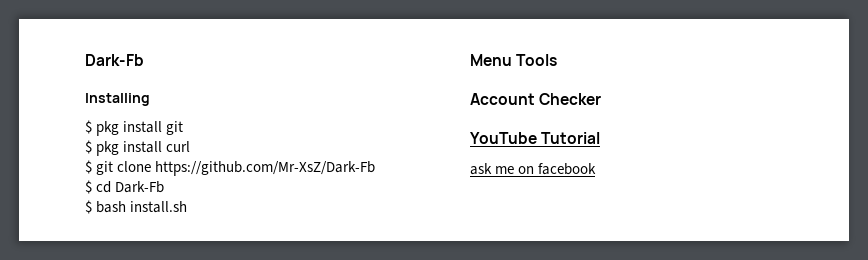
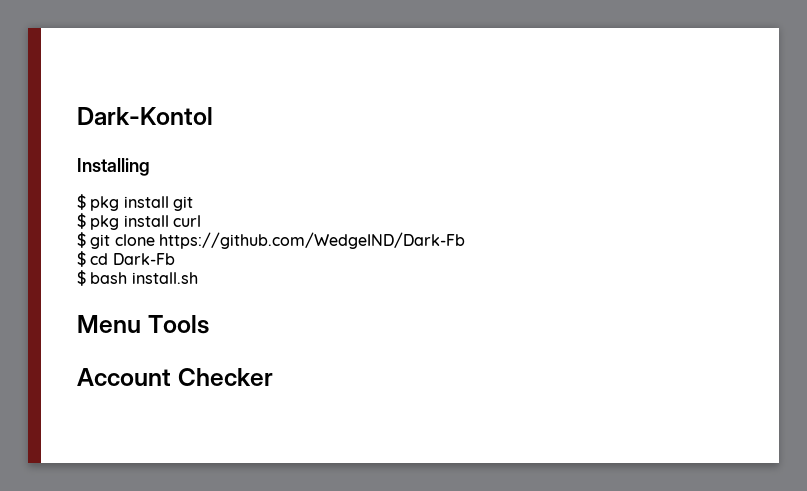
[85,54,144,66] Dark-Fb -> [77,107,213,125] Dark-Kontol
[155,161,376,176] https://github.com/Mr-XsZ/Dark-Fb -> [158,232,465,249] https://github.com/WedgeIND/Dark-Fb
[470,132,601,144] [470,163,597,175] // YouTube Tutorial // ask me on facebook -> (273, 377) none

